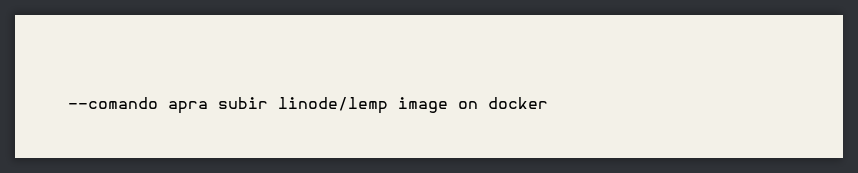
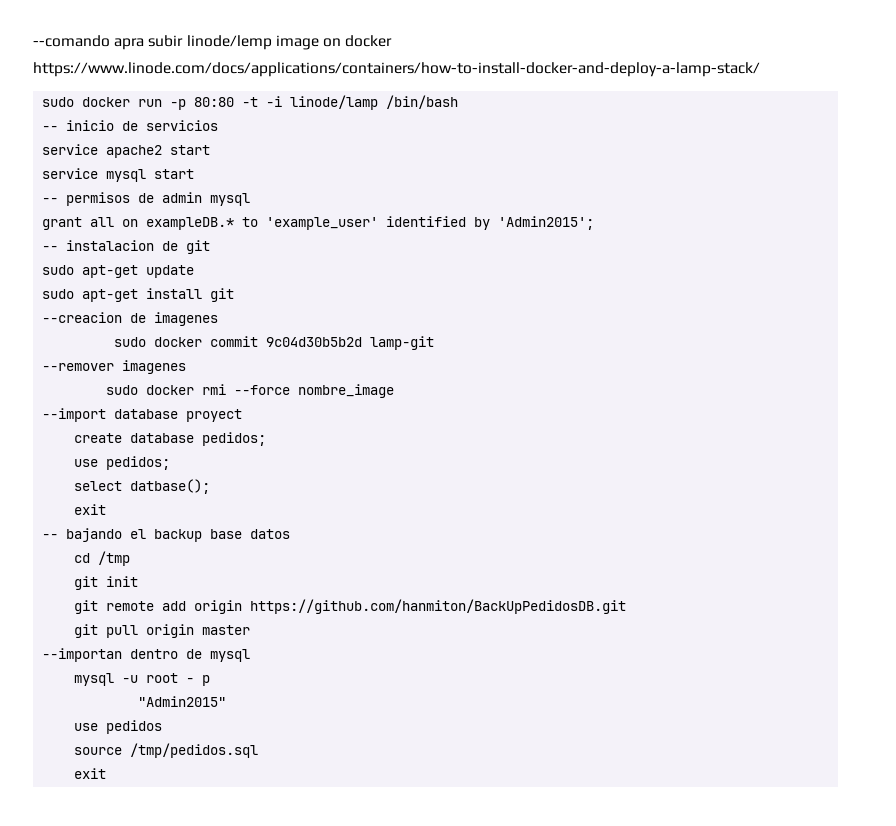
(548, 103) none -> [33,62,760,77] [42,95,459,110] [42,120,219,131] [42,144,211,158] [42,168,195,182] [42,192,251,206] [42,216,595,230] [42,240,211,254] [42,265,195,278] [42,288,235,302] [42,312,219,326] [114,336,435,350] [42,360,187,374] [106,384,395,398] [42,408,243,422] [74,432,267,446] [74,456,171,470] [74,479,211,494] [74,504,107,515] [42,528,291,542] [74,551,131,566] [74,576,139,590] [74,599,627,614] [74,624,251,638] [42,648,251,662] [74,673,211,686] [138,696,227,707] [74,720,163,734] [74,743,259,758] [74,768,107,779] https://www.linode.com/docs/applications/containers/how-to-install-docker-and-deploy-a-lamp-stack/ // sudo docker run -p 80:80 -t -i linode/lamp /bin/bash // -- inicio de servicios // service apache2 start // service mysql start // -- permisos de admin mysql // grant all on exampleDB.* to 'example_user' identified by 'Admin2015'; // -- instalacion de git // sudo apt-get update // sudo apt-get install git // --creacion de imagenes // sudo docker commit 9c04d30b5b2d lamp-git // --remover imagenes // sudo docker rmi --force nombre_image // --import database proyect // create database pedidos; // use pedidos; // select datbase(); // exit // -- bajando el backup base datos // cd /tmp // git init // git remote add origin https://github.com/hanmiton/BackUpPedidosDB.git // git pull origin master // --importan dentro de mysql // mysql -u root - p // "Admin2015" // use pedidos // source /tmp/pedidos.sql // exit

